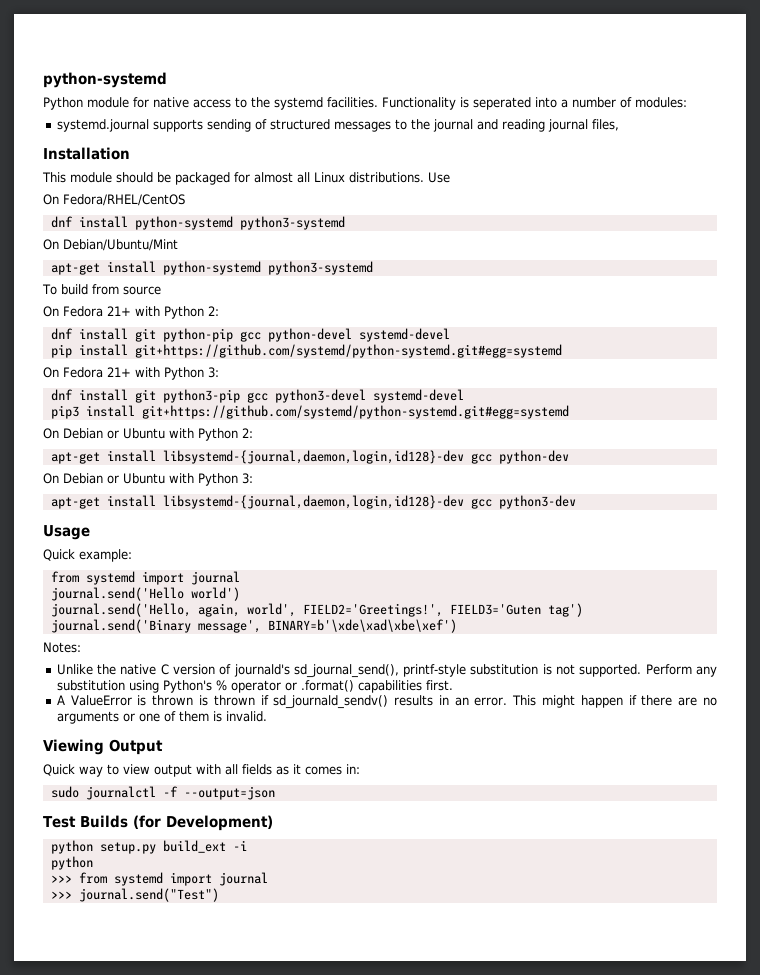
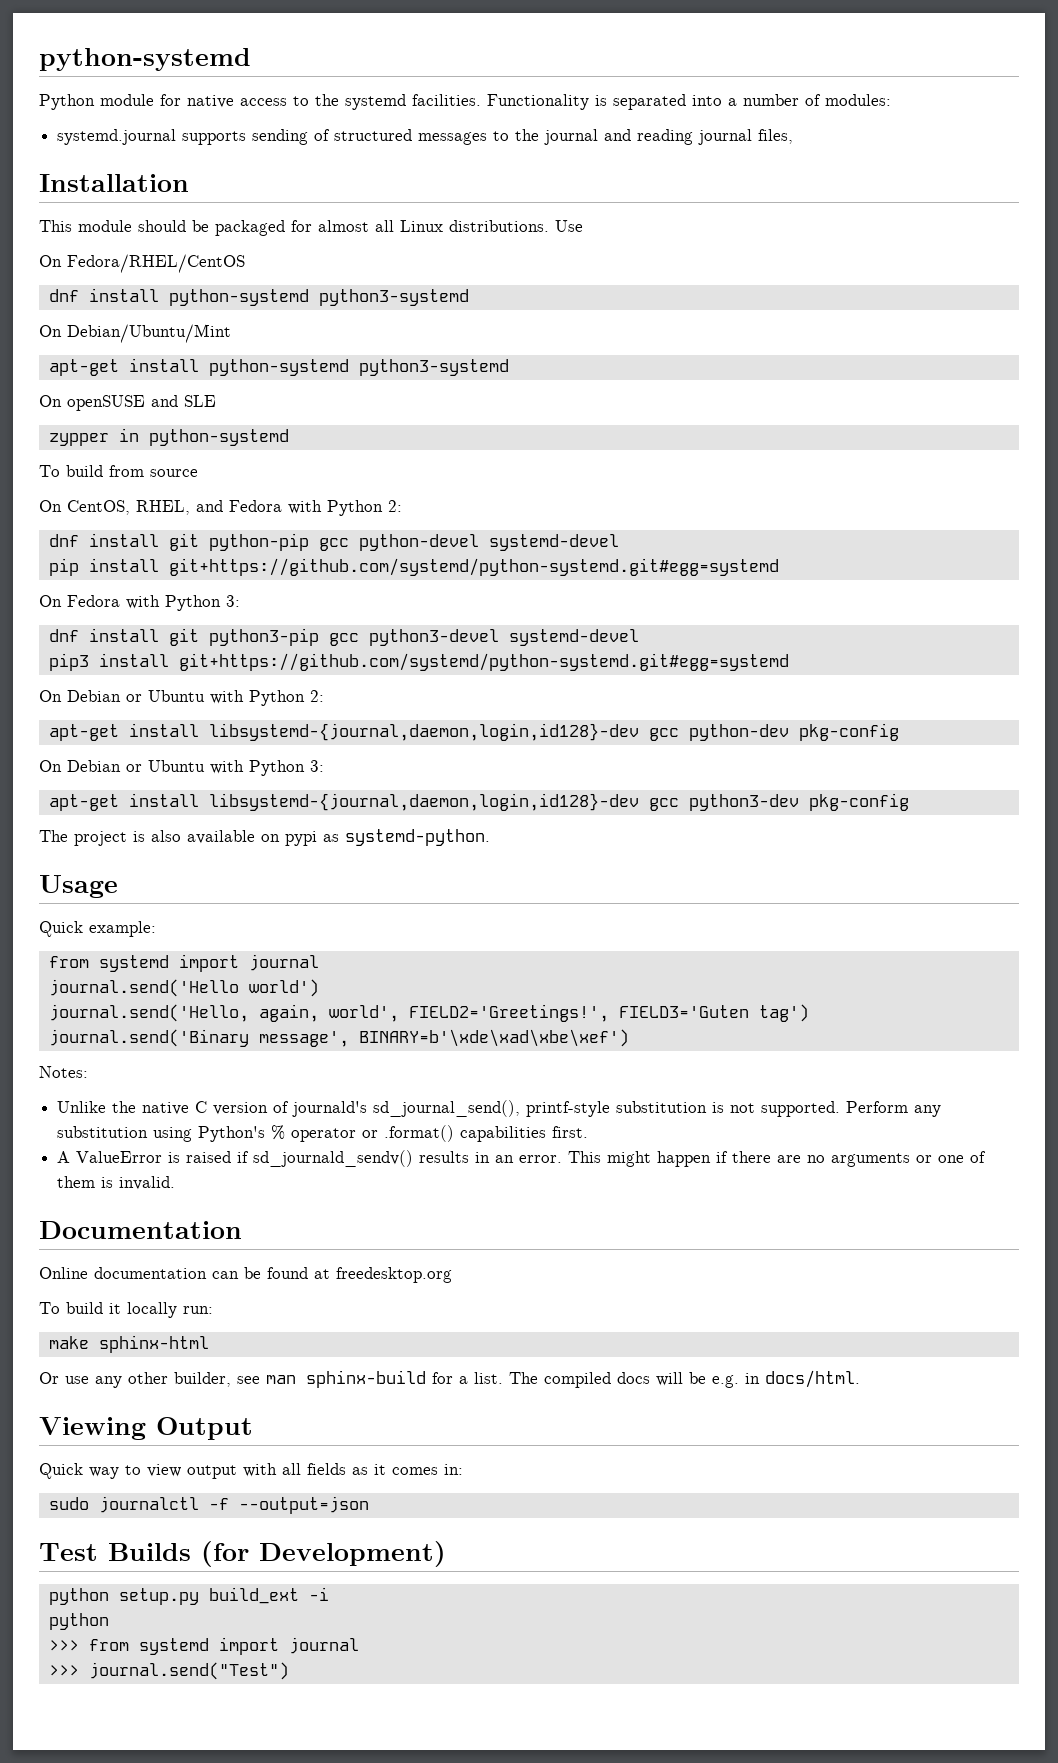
[473,97,531,110] seperated -> [613,94,686,110] separated
(373, 268) none -> [39,395,216,411] [48,428,289,446] // On openSUSE and SLE // zypper in python-systemd
[63,306,131,317] Fedora 21+ -> [67,500,282,515] CentOS, RHEL, and Fedora
[107,367,131,377] 21+ -> (120, 601) none
(569, 457) none -> [798,723,899,741] pkg-config
(576, 502) none -> [808,793,909,811] [39,829,490,846] pkg-config // The project is also available on pypi as systemd-python.
[152,695,255,706] thrown is thrown -> [186,1151,232,1163] raised
(267, 716) none -> [39,1221,242,1239] [39,1267,452,1283] [39,1302,213,1318] [48,1335,209,1353] [39,1370,860,1388] // Documentation // Online documentation can be found at freedesktop.org // To build it locally run: // make sphinx-html // Or use any other builder, see man sphinx-build for a list. The compiled docs will be e.g. in docs/html.

